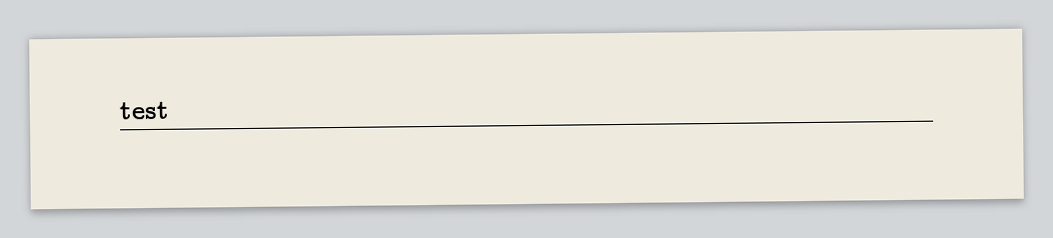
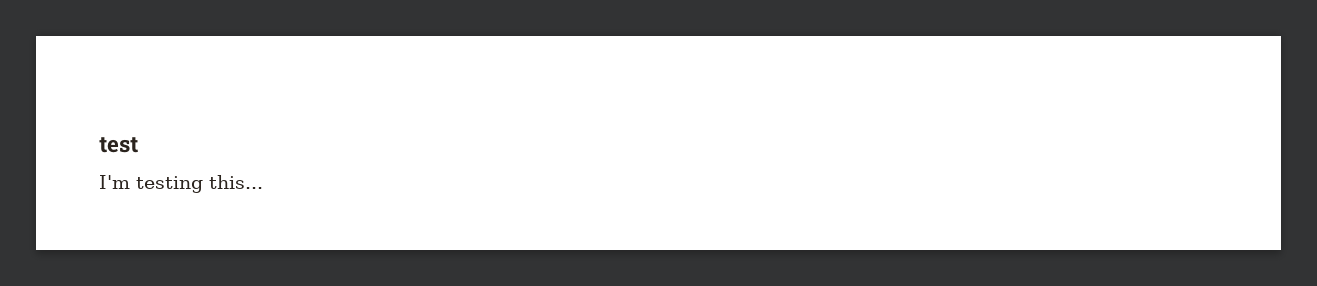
(169, 110) none -> [99,175,263,193] // I'm testing this...

